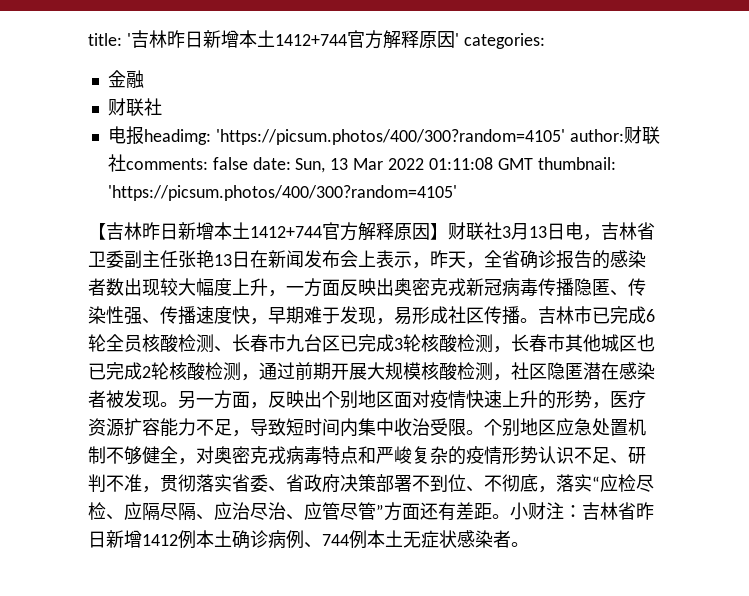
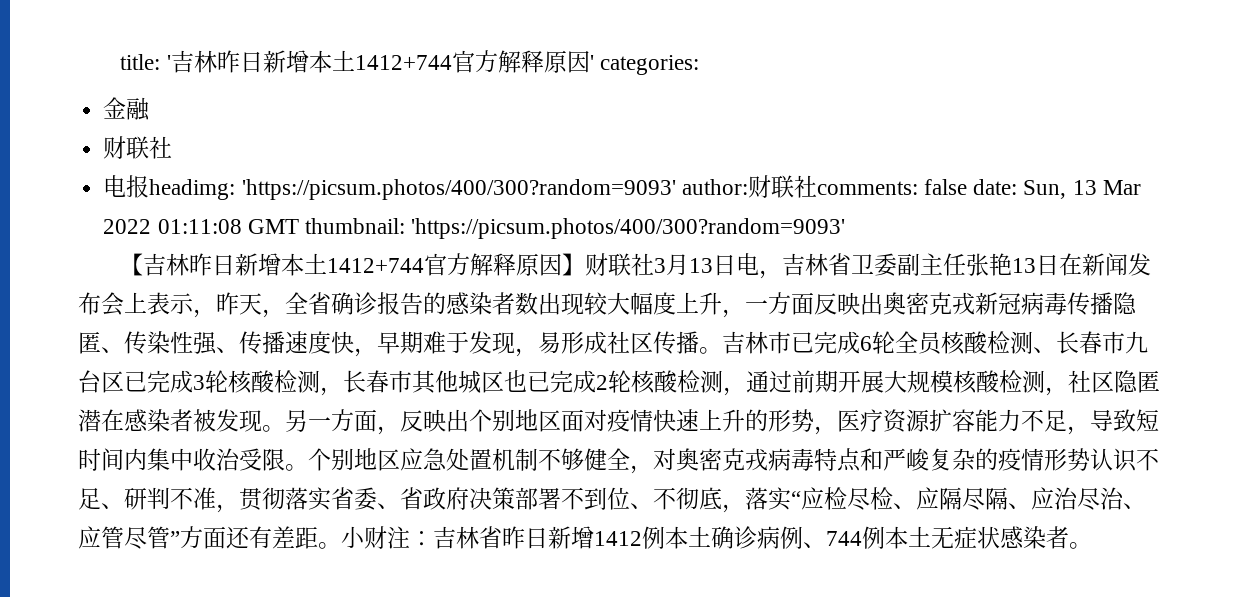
[215,129,565,145] 'https://picsum.photos/400/300?random=4105' -> [241,179,676,200] 'https://picsum.photos/400/300?random=9093'
[107,185,457,201] 'https://picsum.photos/400/300?random=4105' -> [411,218,846,239] 'https://picsum.photos/400/300?random=9093'

